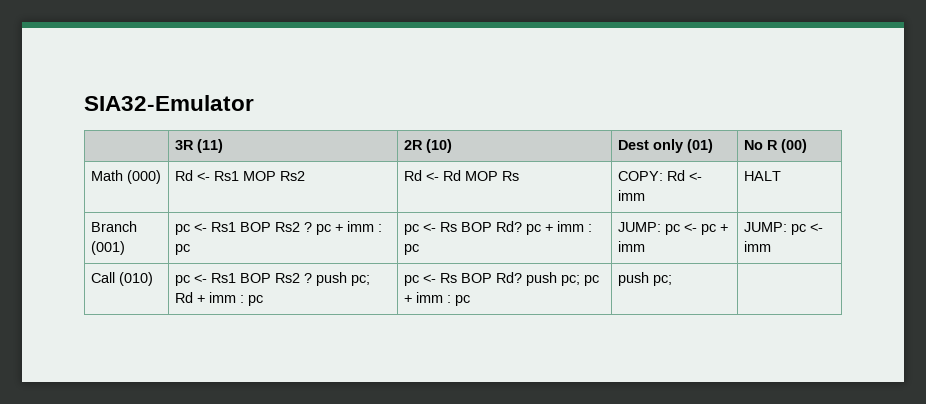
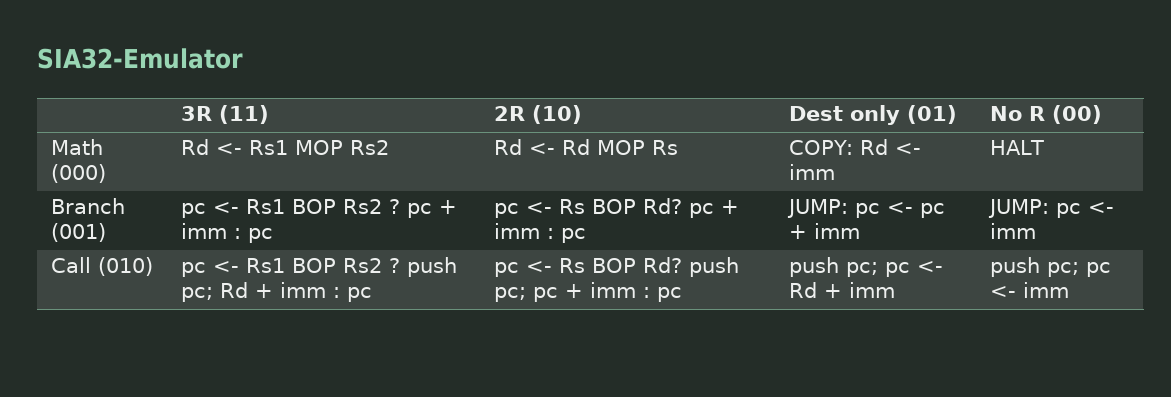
(672, 280) | -> [884,261,943,277] [788,282,895,298] [989,257,1111,277] [989,282,1069,298] pc <- Rd + imm | push pc; pc <- imm

